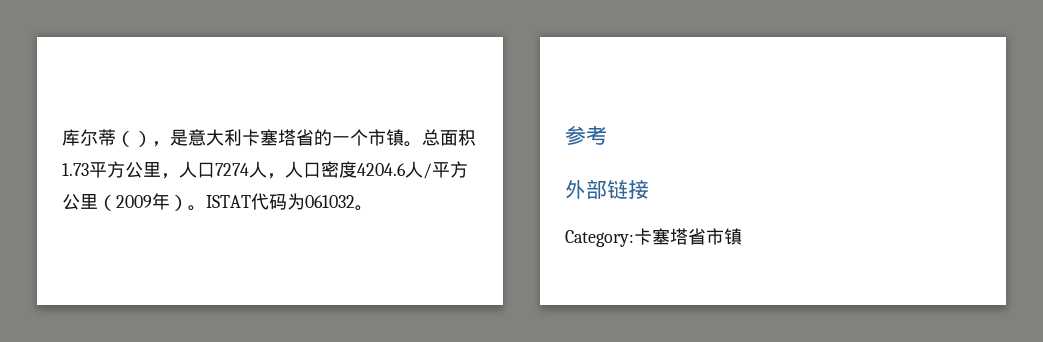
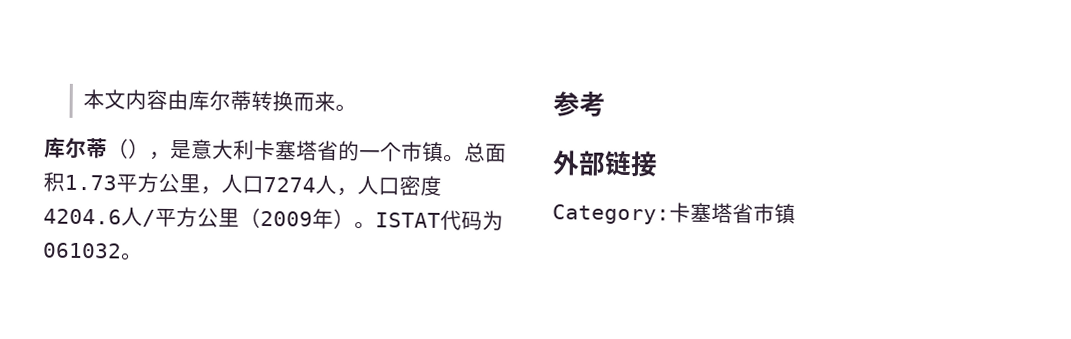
(62, 137) none -> [83,89,358,113] 本文内容由库尔蒂转换而来。 //

